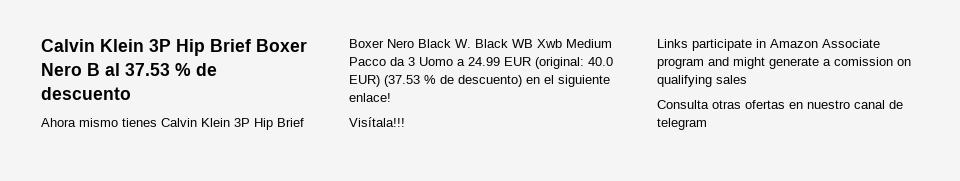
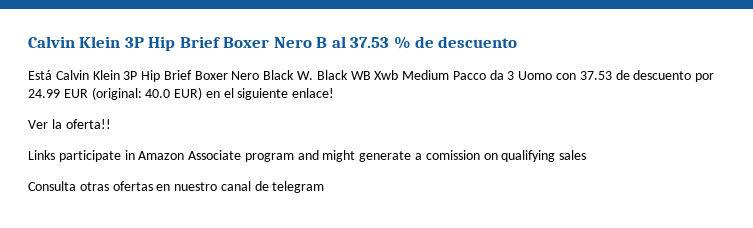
[41,118,157,127] Ahora mismo tienes -> [28,70,52,80] Está
[457,59,465,66] a -> [556,70,715,82] con 37.53 de descuento por
[384,75,522,87] (37.53 % de descuento) -> (203, 93) none
[349,117,405,127] Visítala!!! -> [28,119,111,129] Ver la oferta!!

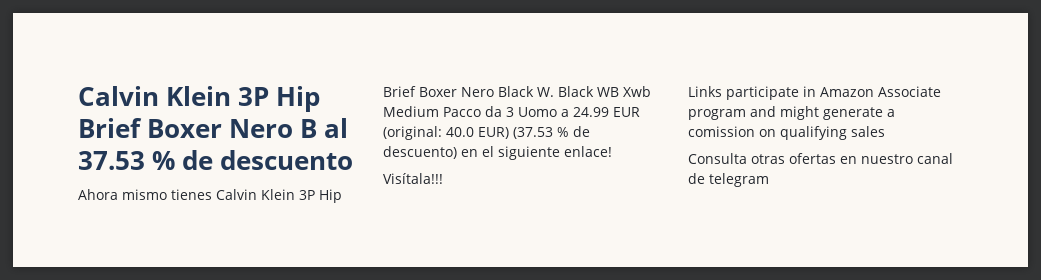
[28,70,52,80] Está -> [78,189,212,200] Ahora mismo tienes
[556,70,715,82] con 37.53 de descuento por -> [561,109,569,117] a
(203, 93) none -> [513,126,590,139] [383,146,457,159] (37.53 % de descuento)
[28,119,111,129] Ver la oferta!! -> [383,173,443,184] Visítala!!!

